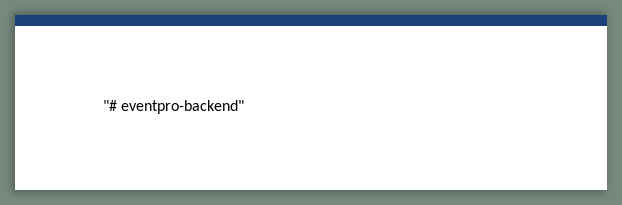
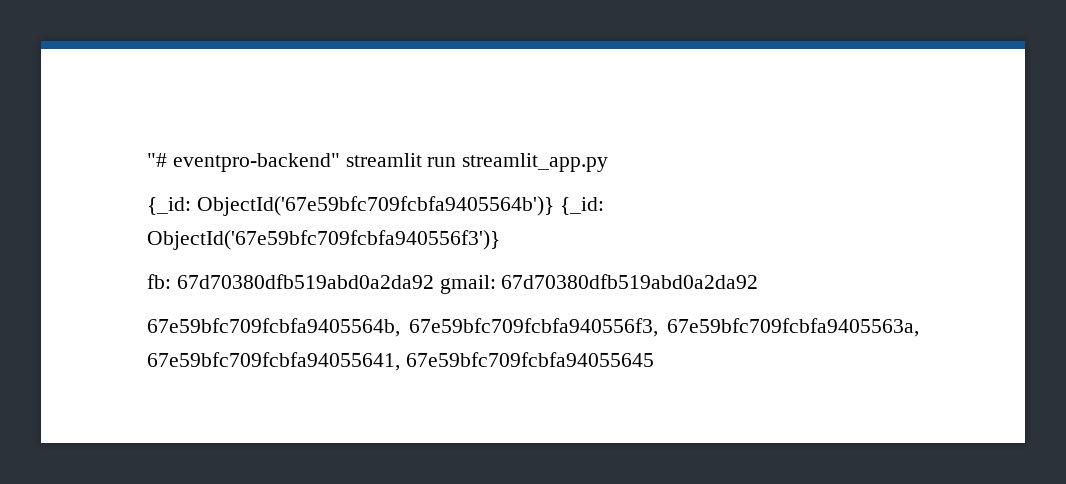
(245, 107) none -> [345,153,609,172] [147,196,604,216] [147,230,500,250] [147,274,759,294] [147,318,919,337] [147,352,654,371] streamlit run streamlit_app.py // {_id: ObjectId('67e59bfc709fcbfa9405564b')} {_id: ObjectId('67e59bfc709fcbfa940556f3')} // fb: 67d70380dfb519abd0a2da92 gmail: 67d70380dfb519abd0a2da92 // 67e59bfc709fcbfa9405564b, 67e59bfc709fcbfa940556f3, 67e59bfc709fcbfa9405563a, 67e59bfc709fcbfa94055641, 67e59bfc709fcbfa94055645

